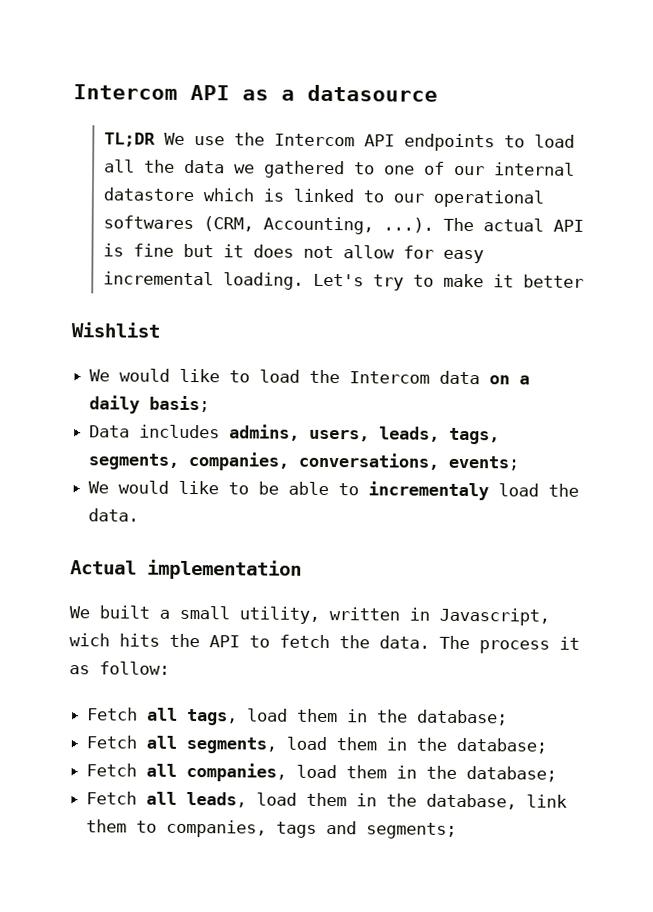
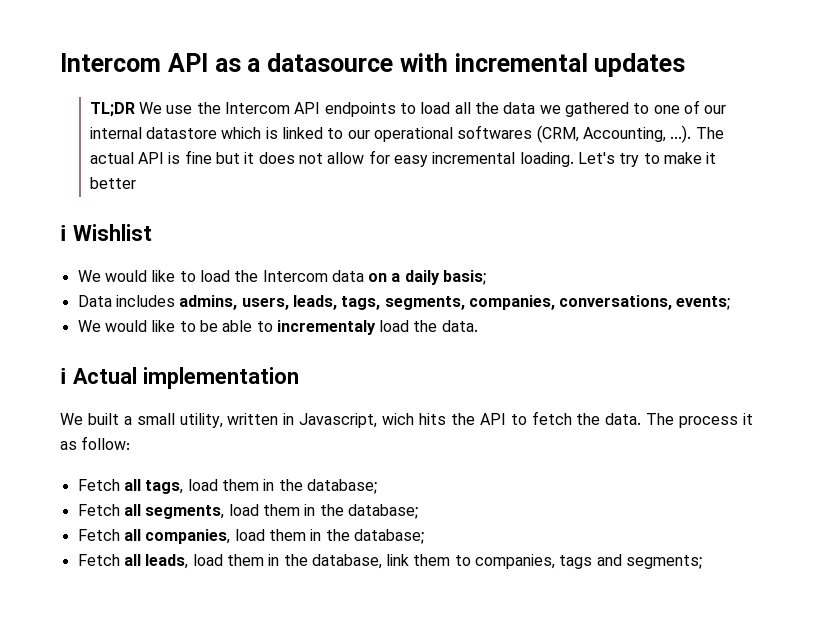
(438, 93) none -> [399,53,686,77] with incremental updates
(584, 281) none -> [60,225,67,241] ℹ
(140, 515) none -> [60,368,67,384] ℹ

